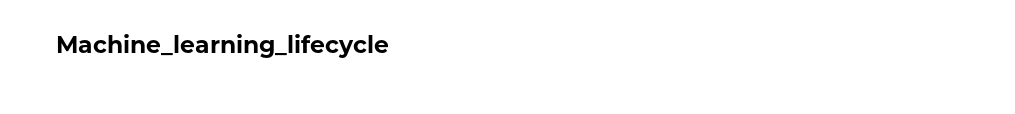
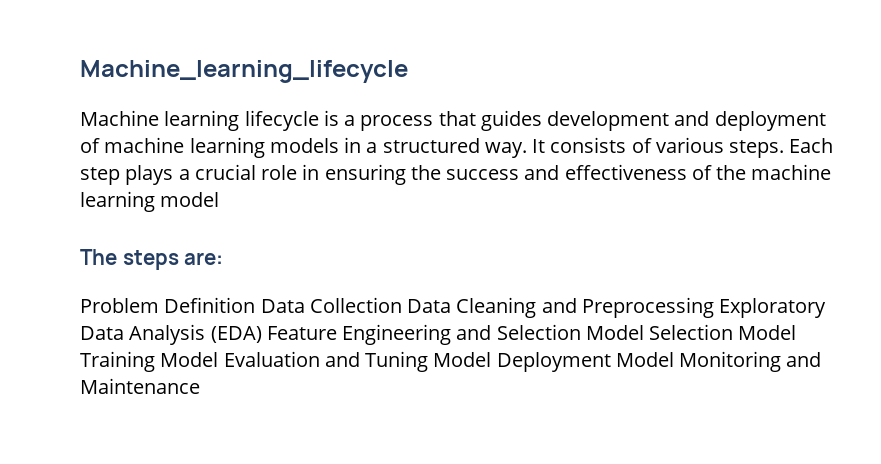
(389, 46) none -> [80,110,826,131] [80,137,834,158] [80,164,832,185] [80,191,220,212] [80,249,224,270] [80,297,827,318] [80,324,797,345] [80,351,822,372] [80,378,200,394] // Machine learning lifecycle is a process that guides development and deployment of machine learning models in a structured way. It consists of various steps. Each step plays a crucial role in ensuring the success and effectiveness of the machine learning model // The steps are: // Problem Definition Data Collection Data Cleaning and Preprocessing Exploratory Data Analysis (EDA) Feature Engineering and Selection Model Selection Model Training Model Evaluation and Tuning Model Deployment Model Monitoring and Maintenance

